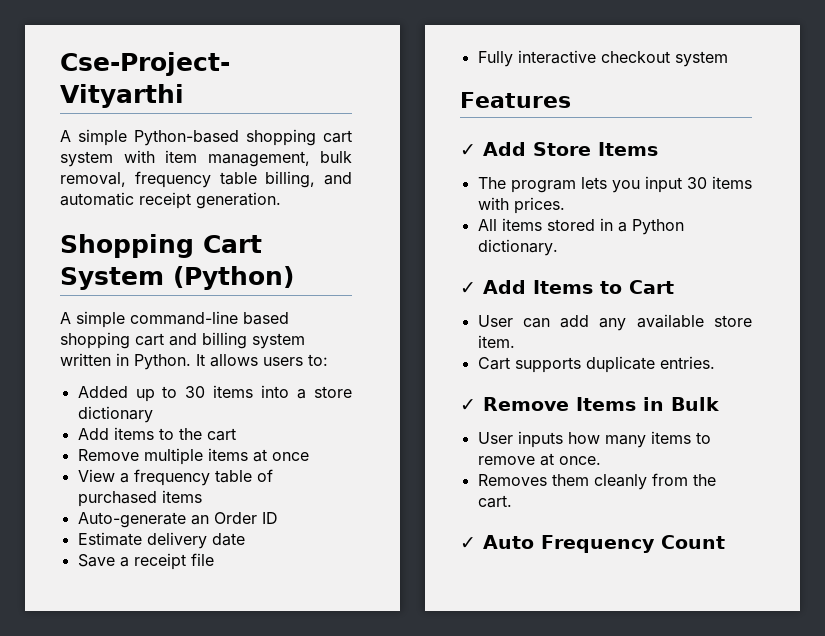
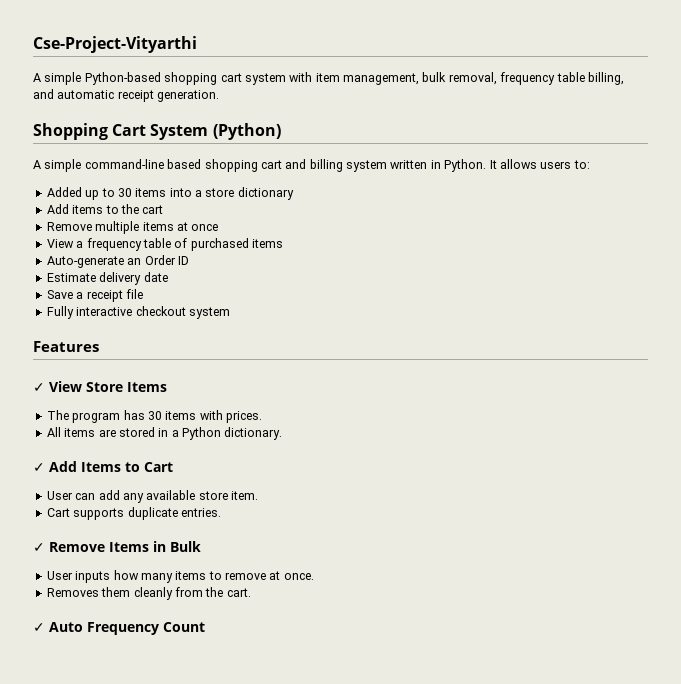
[483,142,526,156] Add -> [49,381,82,392] View
[580,176,682,193] lets you input -> [123,410,145,420] has
(542, 224) none -> [98,429,116,437] are

